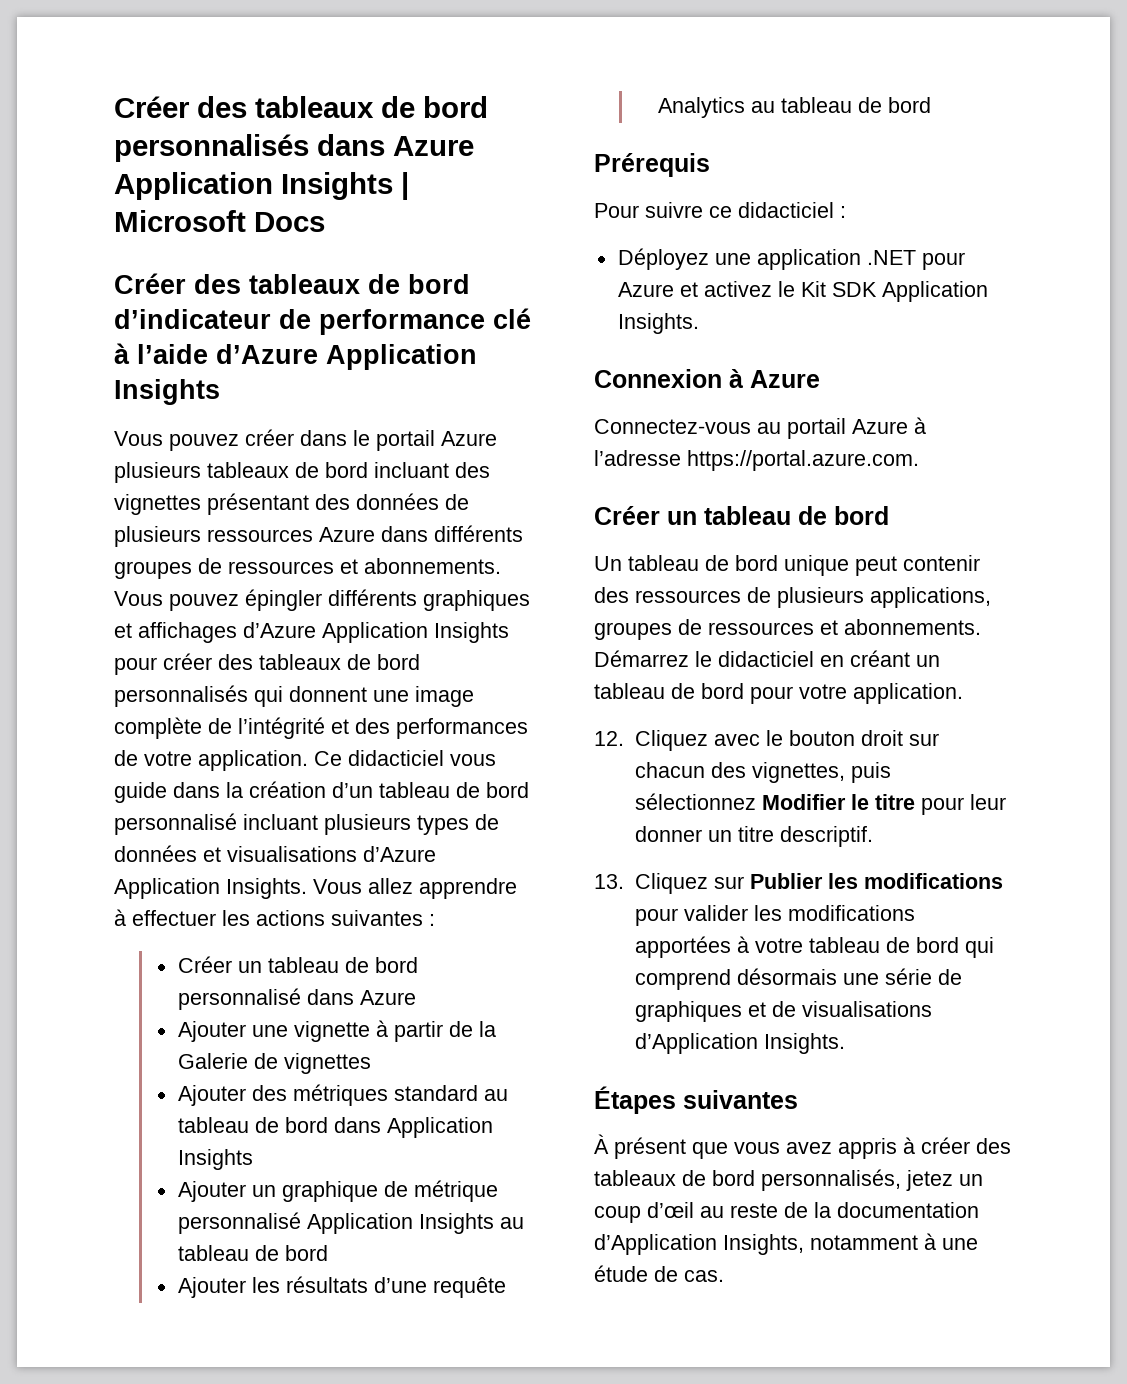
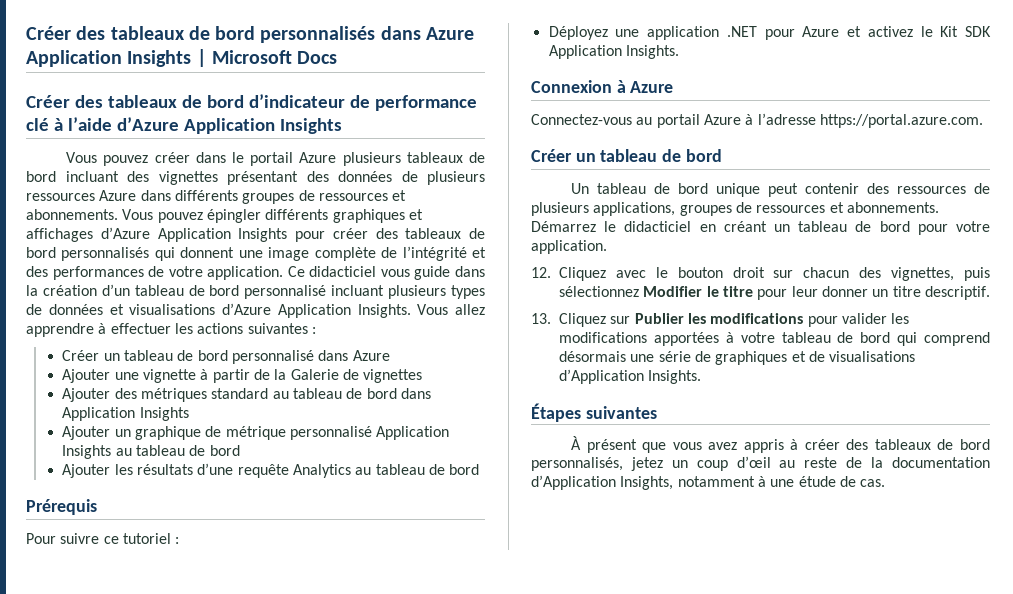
[738,202,834,218] didacticiel -> [122,533,171,544] tutoriel

